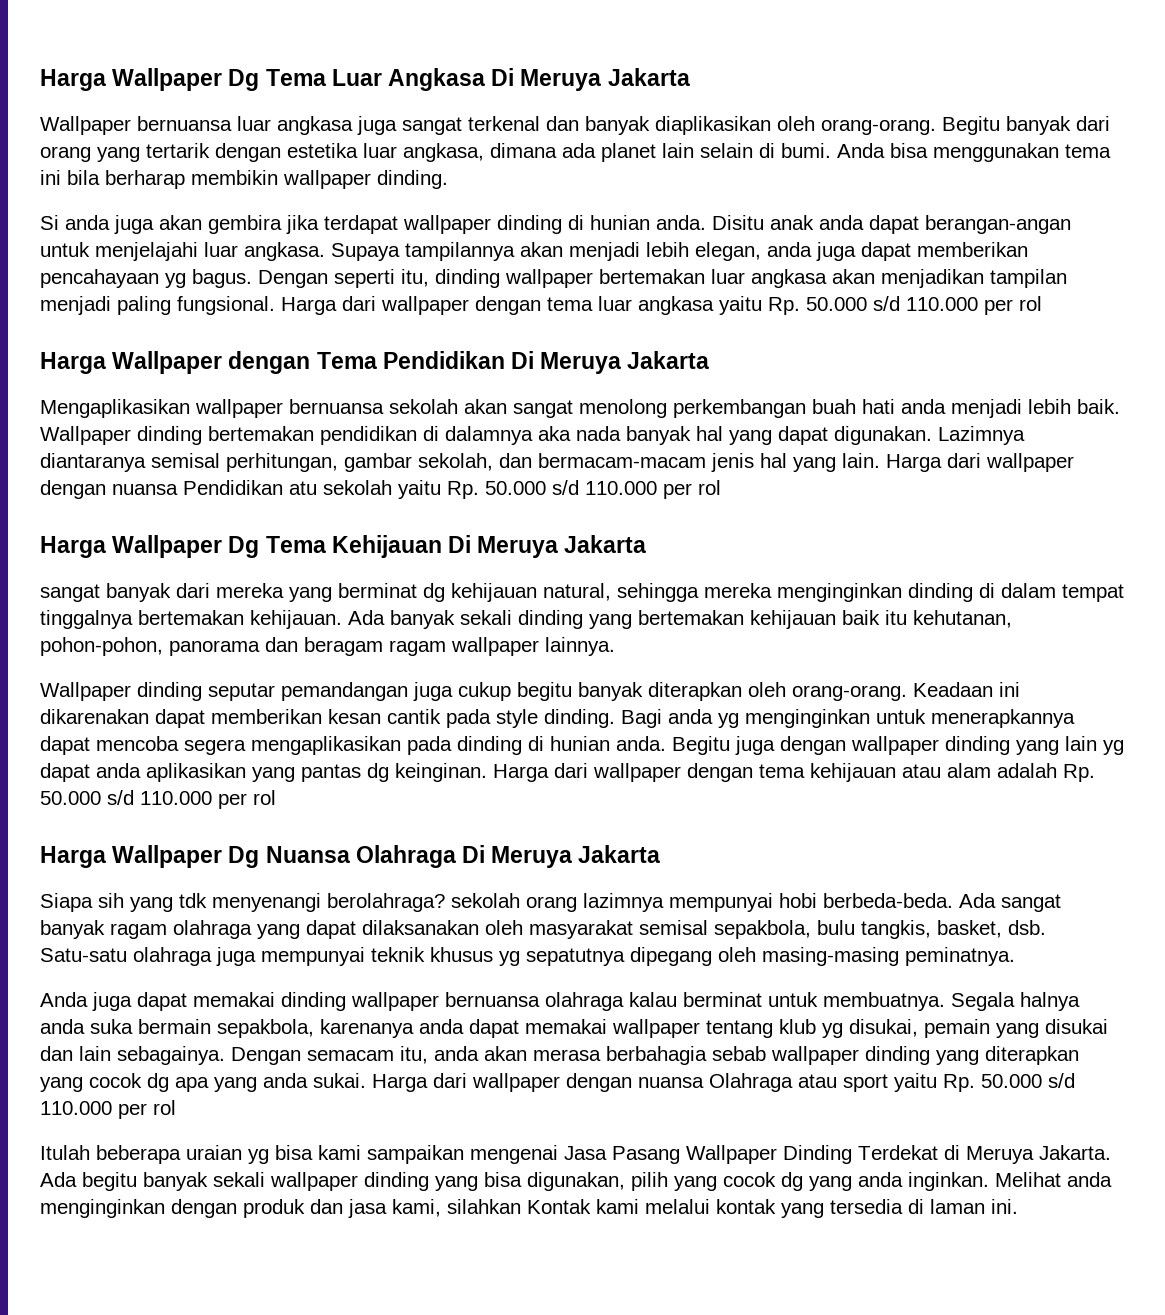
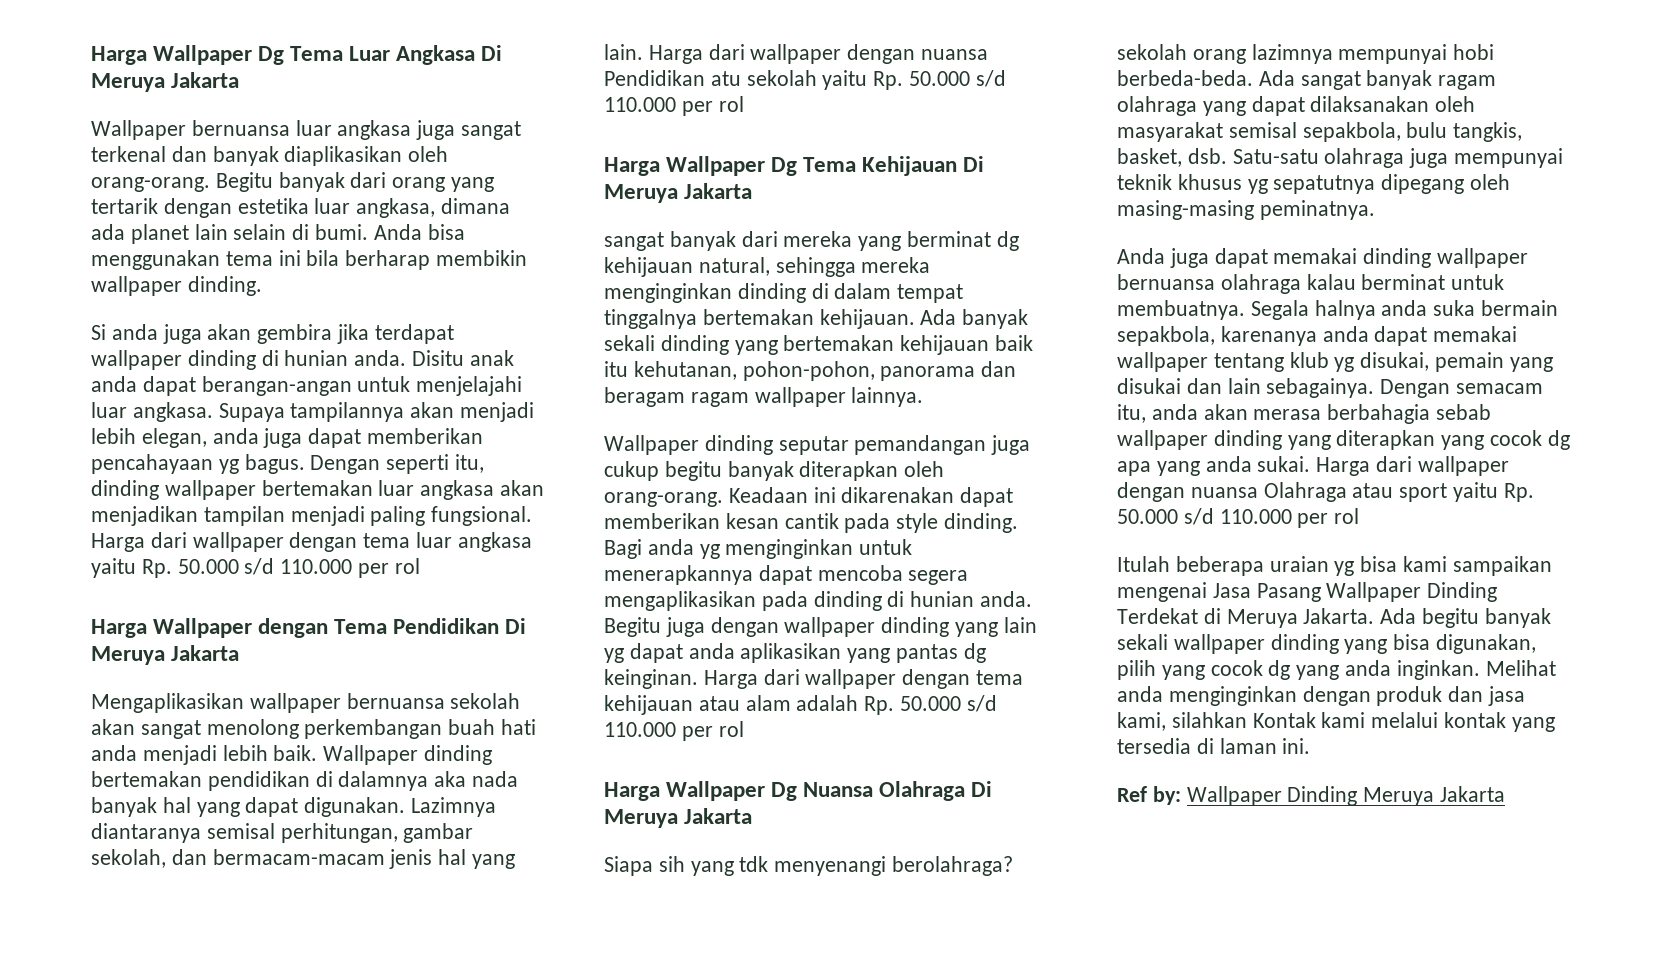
(1018, 1206) none -> [1117,786,1506,806] // Ref by: Wallpaper Dinding Meruya Jakarta

